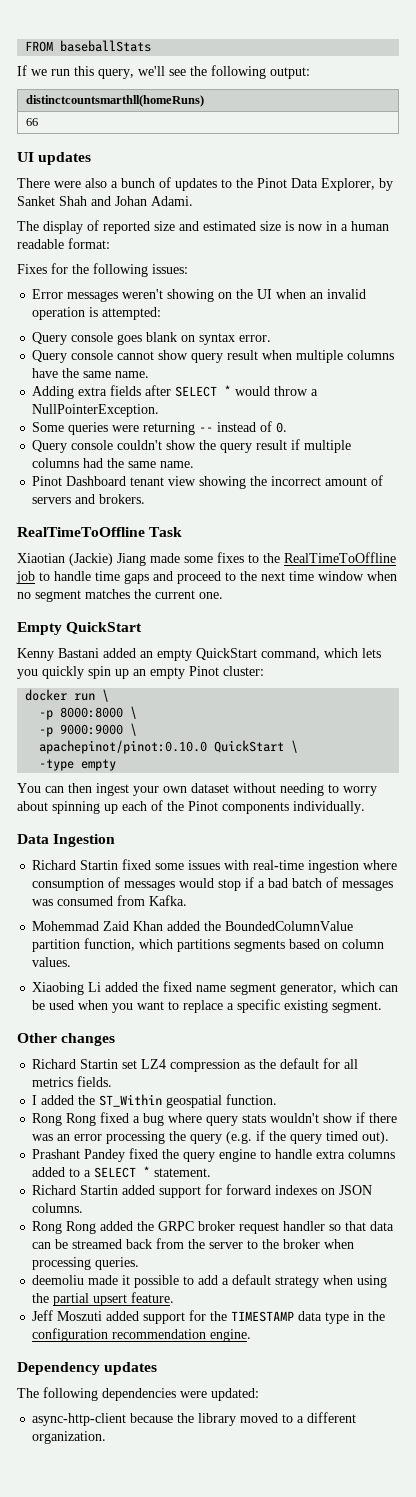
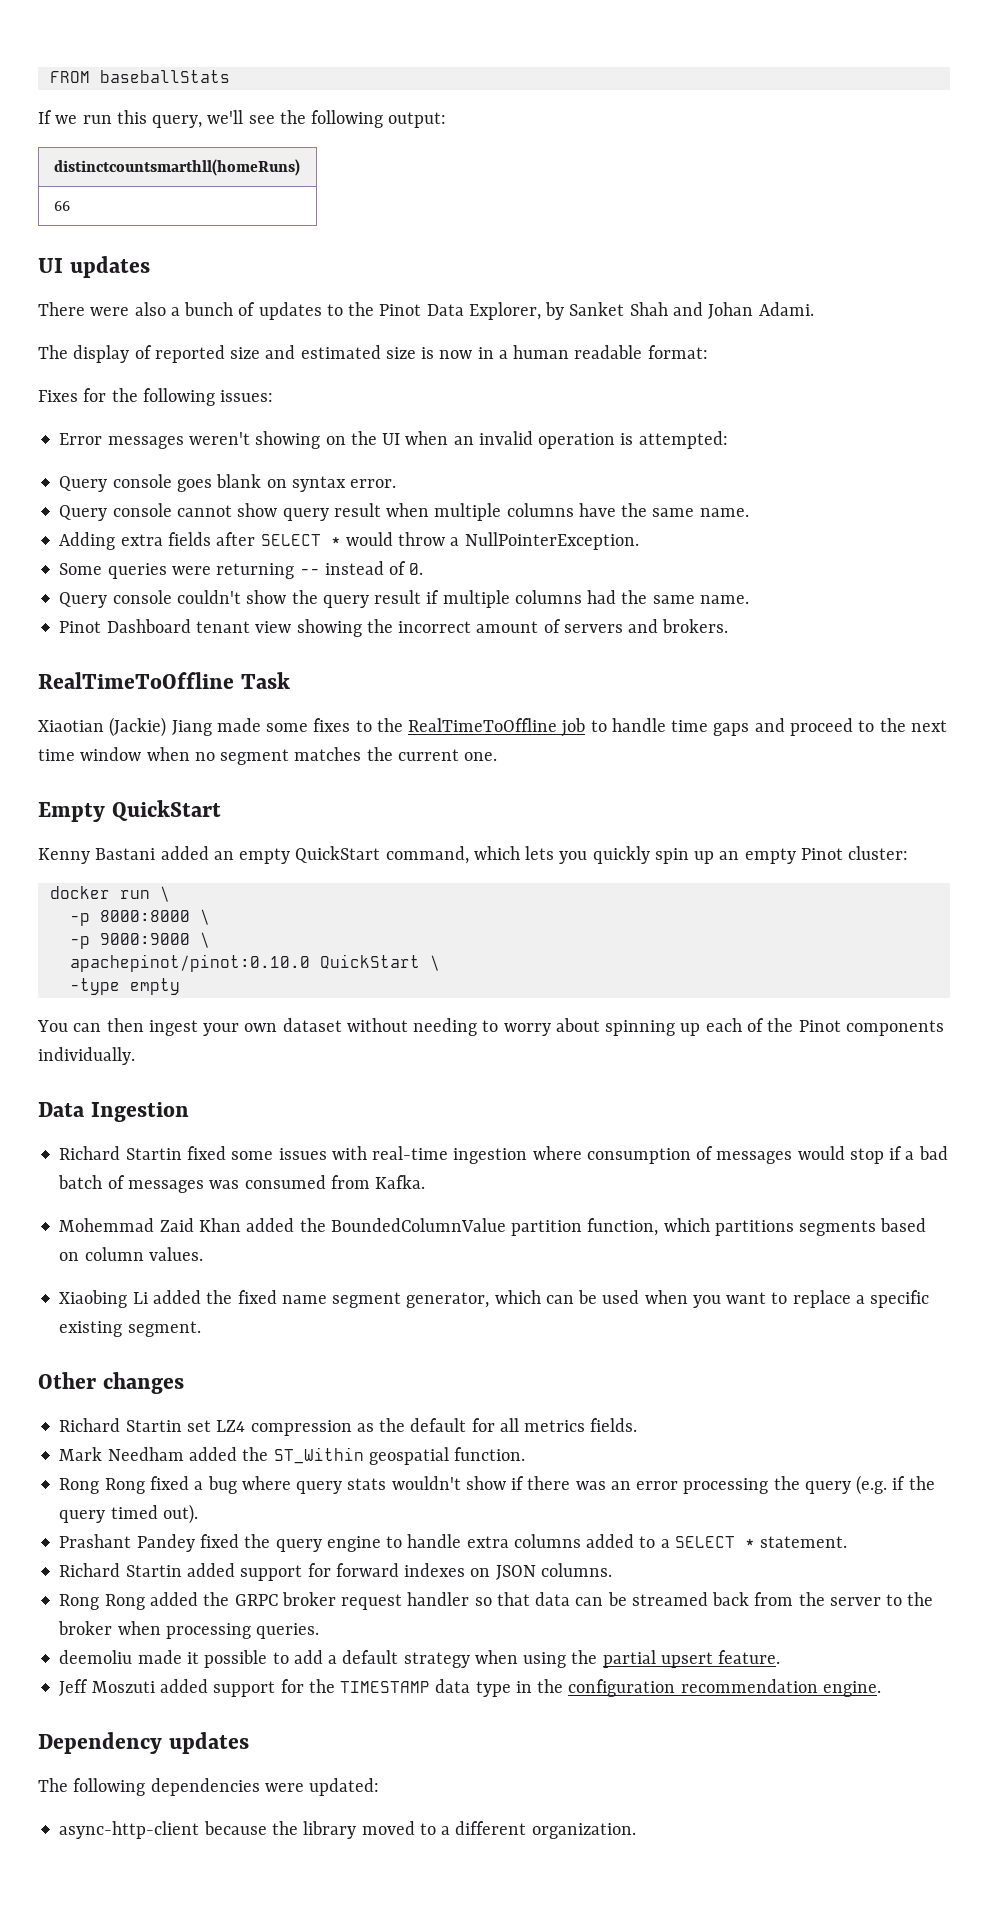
[32,1095,38,1105] I -> [59,1447,184,1461] Mark Needham

